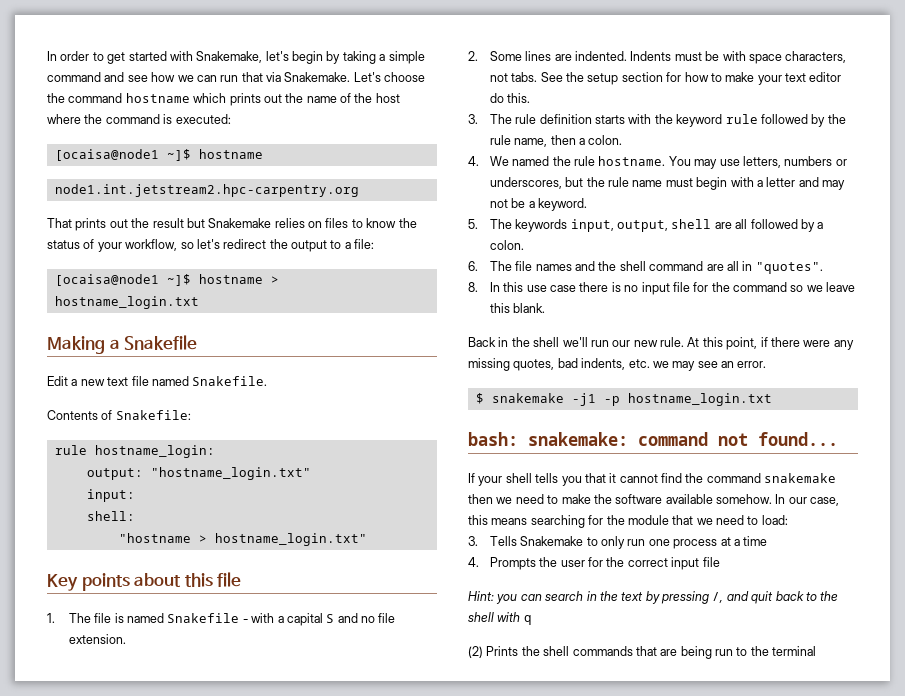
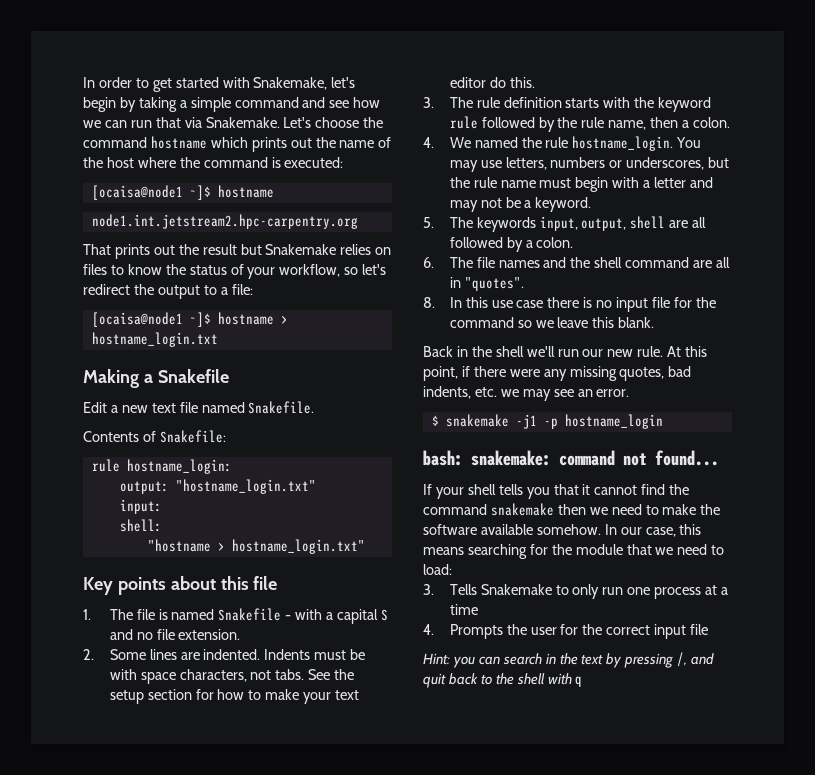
[598,156,666,166] hostname. -> [572,136,674,151] hostname_login.
[627,393,772,406] hostname_login.txt -> [564,414,663,429] hostname_login
[468,646,817,659] // (2) Prints the shell commands that are being run to the terminal -> (583, 681) none

